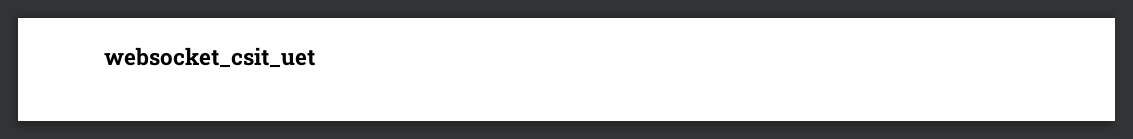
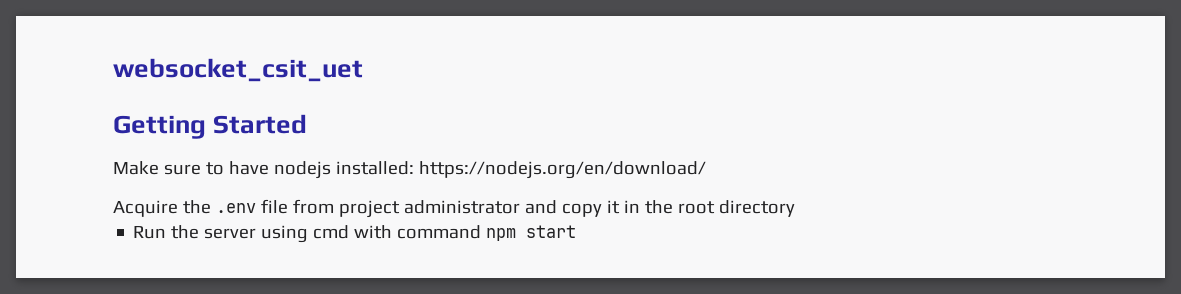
(315, 57) none -> [113,114,308,139] [113,161,706,179] [113,199,795,218] [133,225,577,243] // Getting Started // Make sure to have nodejs installed: https://nodejs.org/en/download/ // Acquire the .env file from project administrator and copy it in the root directory // Run the server using cmd with command npm start

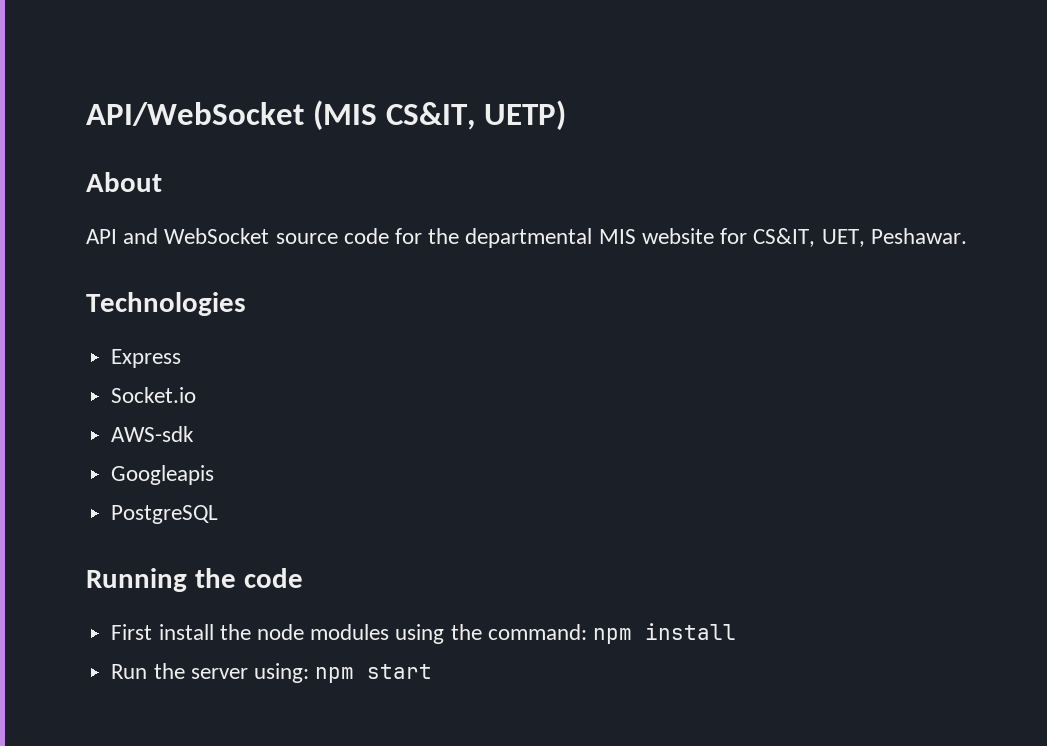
[113,58,363,82] [113,114,308,139] [113,161,706,179] [113,199,795,218] websocket_csit_uet // Getting Started // Make sure to have nodejs installed: https://nodejs.org/en/download/ // Acquire the .env file from project administrator and copy it in the root directory -> [86,100,567,130] [86,172,162,192] [86,228,967,248] [86,292,246,316] [111,349,182,368] [111,387,197,403] [111,426,195,442] [111,465,215,485] [111,505,219,524] [86,568,303,592] [111,623,736,644] API/WebSocket (MIS CS&IT, UETP) // About // API and WebSocket source code for the departmental MIS website for CS&IT, UET, Peshawar. // Technologies // Express // Socket.io // AWS-sdk // Googleapis // PostgreSQL // Running the code // First install the node modules using the command: npm install
[261,225,482,243] using cmd with command -> [253,663,309,683] using:

